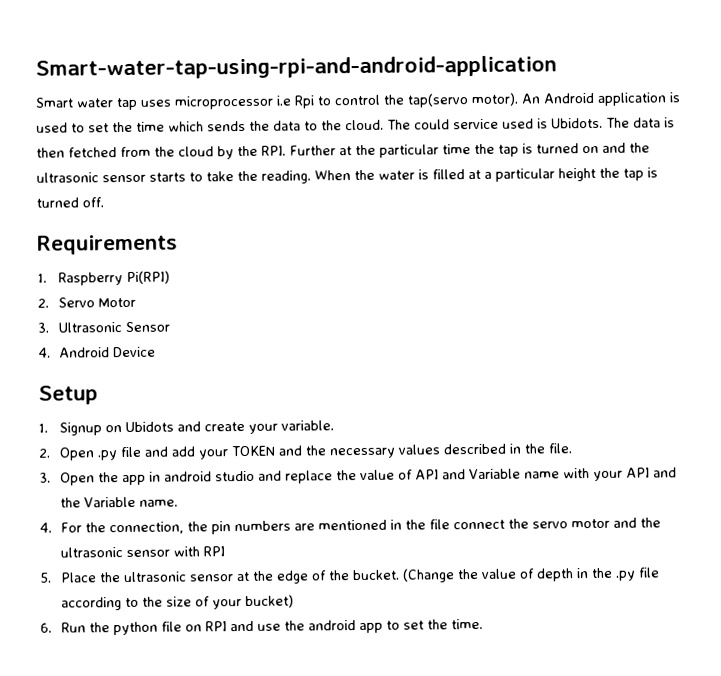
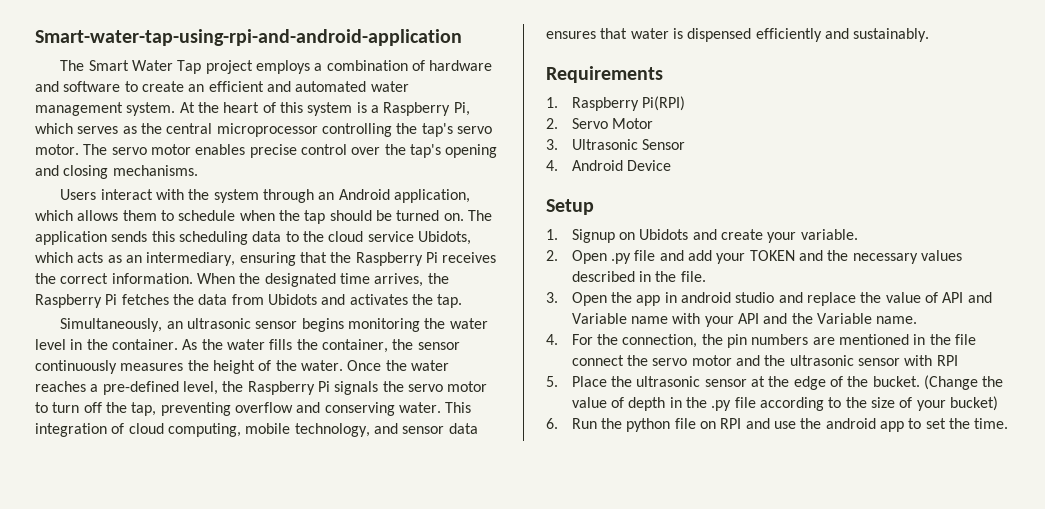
[35,92,680,111] [36,117,675,133] [36,142,650,160] [36,167,658,184] [36,197,104,208] Smart water tap uses microprocessor i.e Rpi to control the tap(servo motor). An Android application is used to set the time which sends the data to the cloud. The could service used is Ubidots. The data is then fetched from the cloud by the RPI. Further at the particular time the tap is turned on and the ultrasonic sensor starts to take the reading. When the water is filled at a particular height the tap is turned off. -> [60,60,493,74] [35,81,409,92] [35,102,470,116] [35,123,492,137] [35,144,498,158] [35,165,198,179] [60,189,471,203] [35,210,492,224] [35,231,471,245] [35,252,497,266] [35,273,449,287] [35,294,463,308] [60,318,488,332] [35,339,460,353] [35,360,449,374] [35,381,488,395] [35,402,472,416] [35,423,478,437] [546,28,930,42] The Smart Water Tap project employs a combination of hardware and software to create an efficient and automated water management system. At the heart of this system is a Raspberry Pi, which serves as the central microprocessor controlling the tap's servo motor. The servo motor enables precise control over the tap's opening and closing mechanisms. // Users interact with the system through an Android application, which allows them to schedule when the tap should be turned on. The application sends this scheduling data to the cloud service Ubidots, which acts as an intermediary, ensuring that the Raspberry Pi receives the correct information. When the designated time arrives, the Raspberry Pi fetches the data from Ubidots and activates the tap. // Simultaneously, an ultrasonic sensor begins monitoring the water level in the container. As the water fills the container, the sensor continuously measures the height of the water. Once the water reaches a pre-defined level, the Raspberry Pi signals the servo motor to turn off the tap, preventing overflow and conserving water. This integration of cloud computing, mobile technology, and sensor data ensures that water is dispensed efficiently and sustainably.

